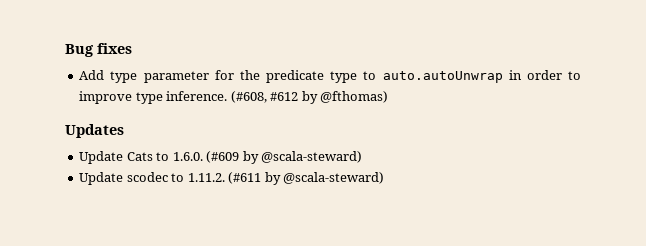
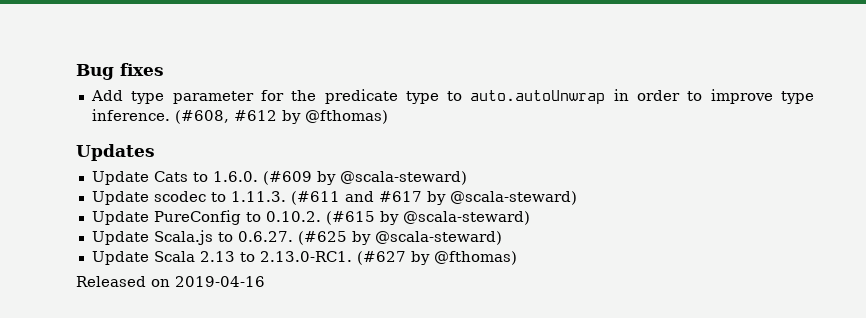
[187,172,385,185] 1.11.2. (#611 by @scala-steward) -> [230,191,577,205] [91,210,530,225] [91,230,502,245] [91,251,517,265] [76,276,265,287] 1.11.3. (#611 and #617 by @scala-steward) // Update PureConfig to 0.10.2. (#615 by @scala-steward) // Update Scala.js to 0.6.27. (#625 by @scala-steward) // Update Scala 2.13 to 2.13.0-RC1. (#627 by @fthomas) // Released on 2019-04-16

